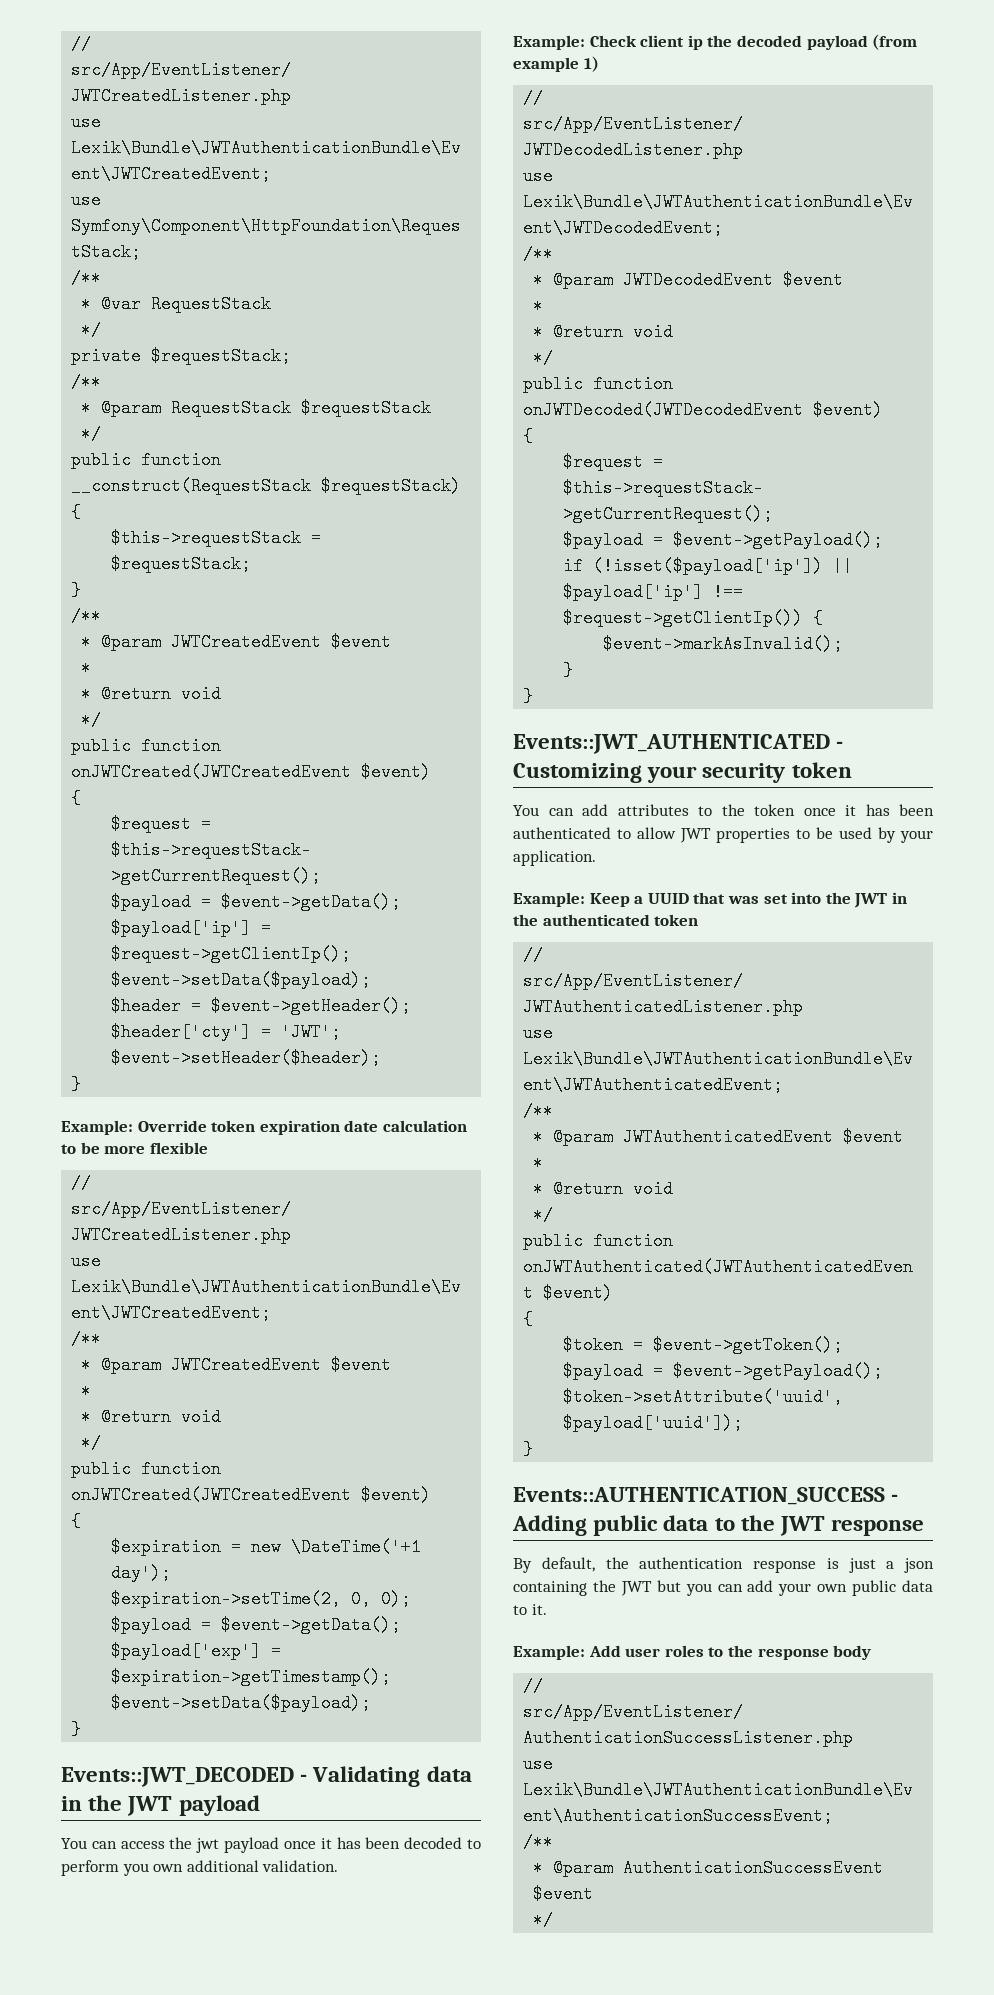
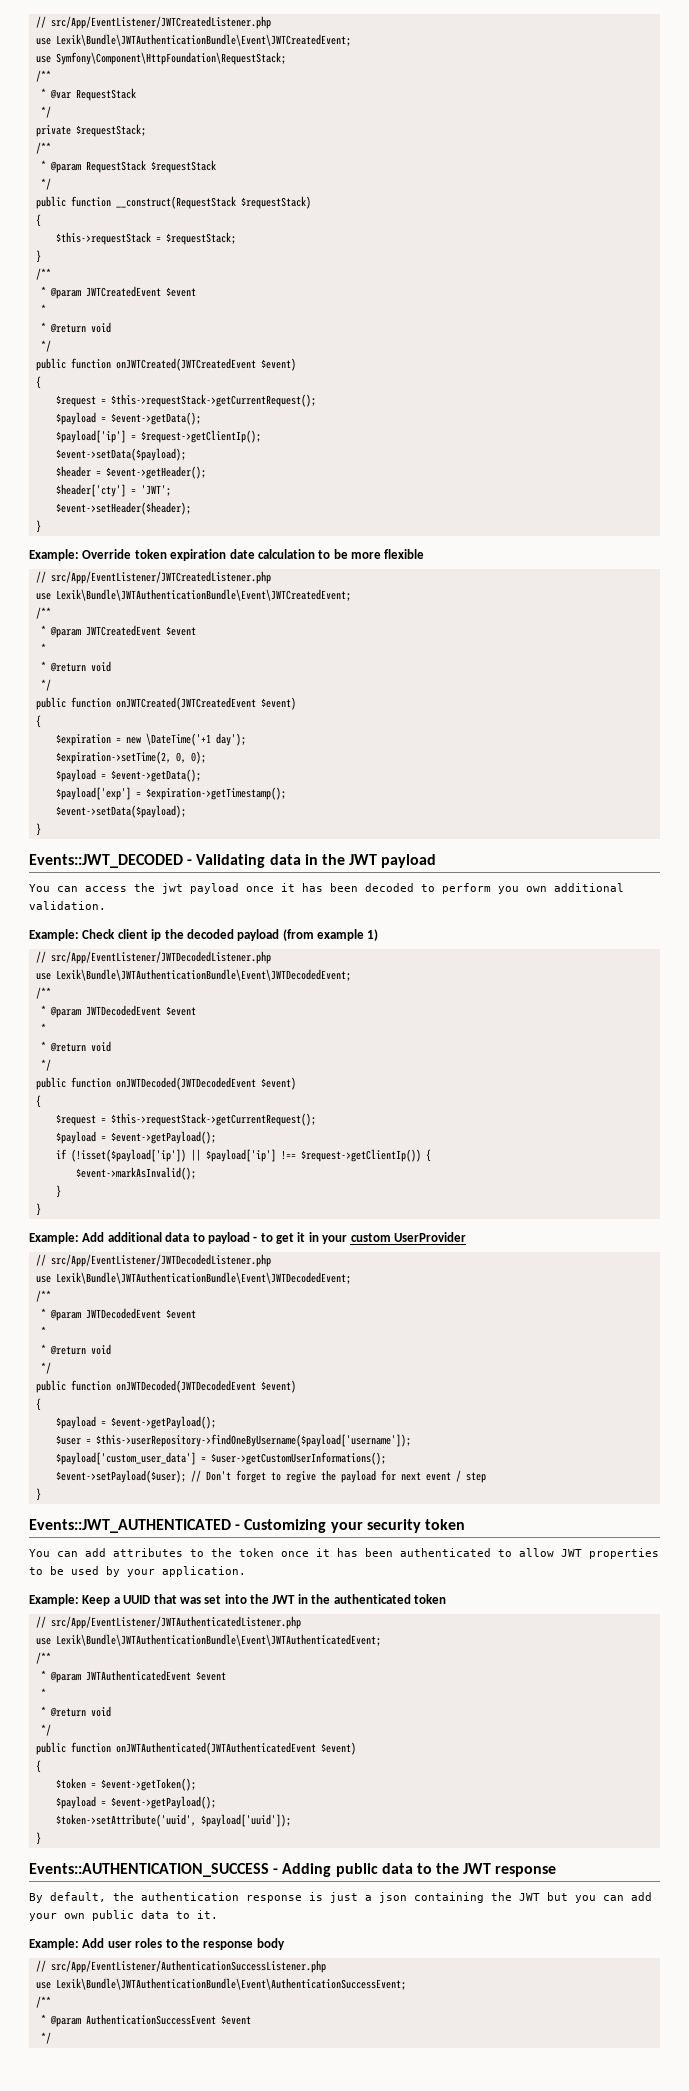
(534, 696) none -> [29,1232,466,1244] [35,1254,271,1267] [35,1272,351,1284] [35,1290,51,1302] [40,1308,196,1321] [40,1326,46,1336] [40,1344,111,1355] [40,1362,51,1374] [35,1380,296,1393] [35,1398,41,1411] [55,1416,216,1429] [55,1434,411,1447] [55,1452,386,1465] [55,1470,486,1483] [35,1488,41,1501] // Example: Add additional data to payload - to get it in your custom UserProvider // // src/App/EventListener/JWTDecodedListener.php // use Lexik\Bundle\JWTAuthenticationBundle\Event\JWTDecodedEvent; // /** // * @param JWTDecodedEvent $event // * // * @return void // */ // public function onJWTDecoded(JWTDecodedEvent $event) // { // $payload = $event->getPayload(); // $user = $this->userRepository->findOneByUsername($payload['username']); // $payload['custom_user_data'] = $user->getCustomUserInformations(); // $event->setPayload($user); // Don't forget to regive the payload for next event / step // }

